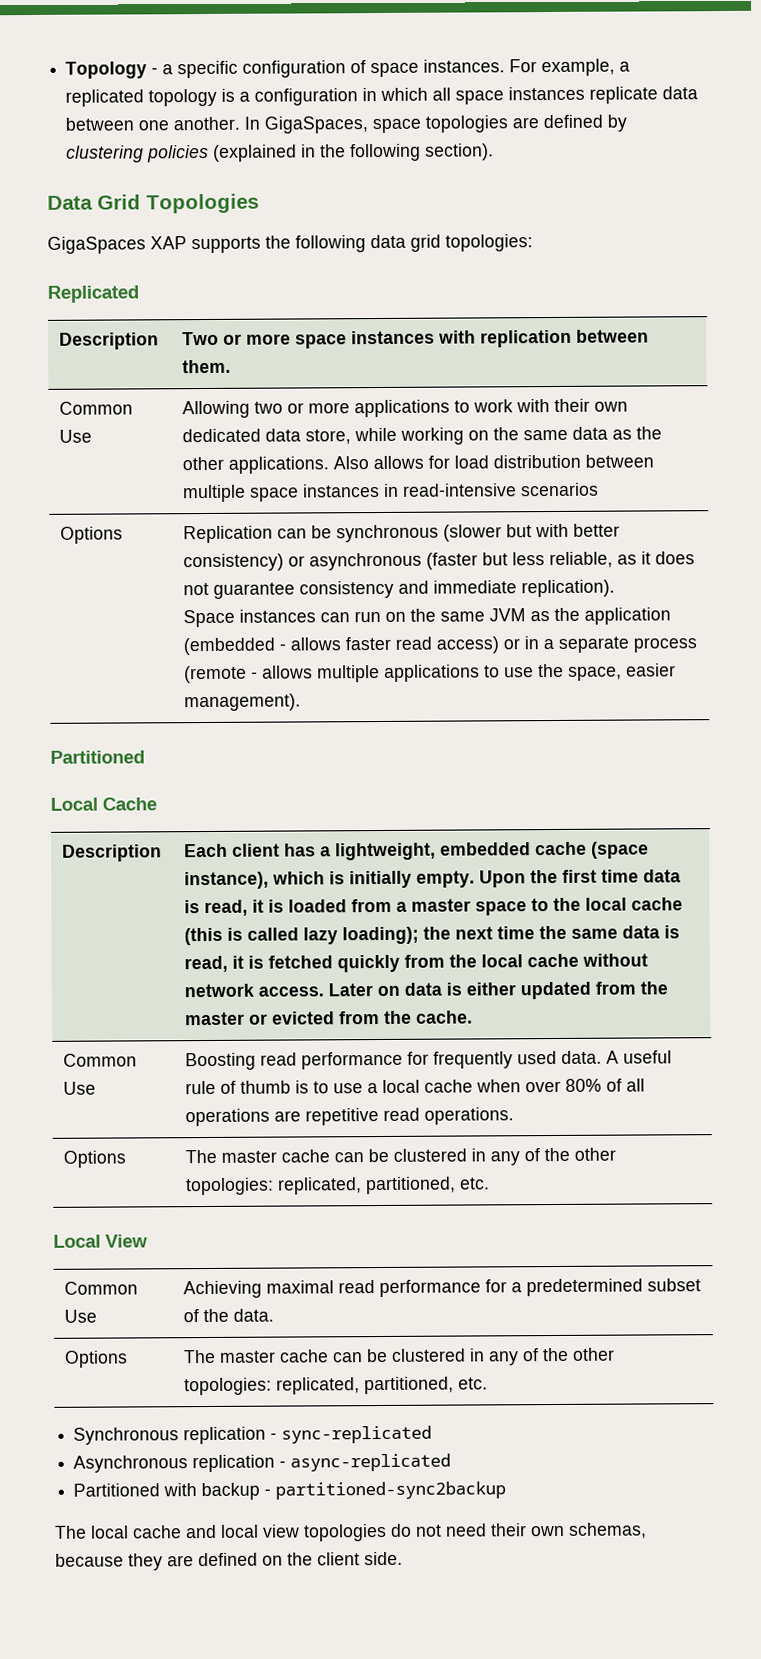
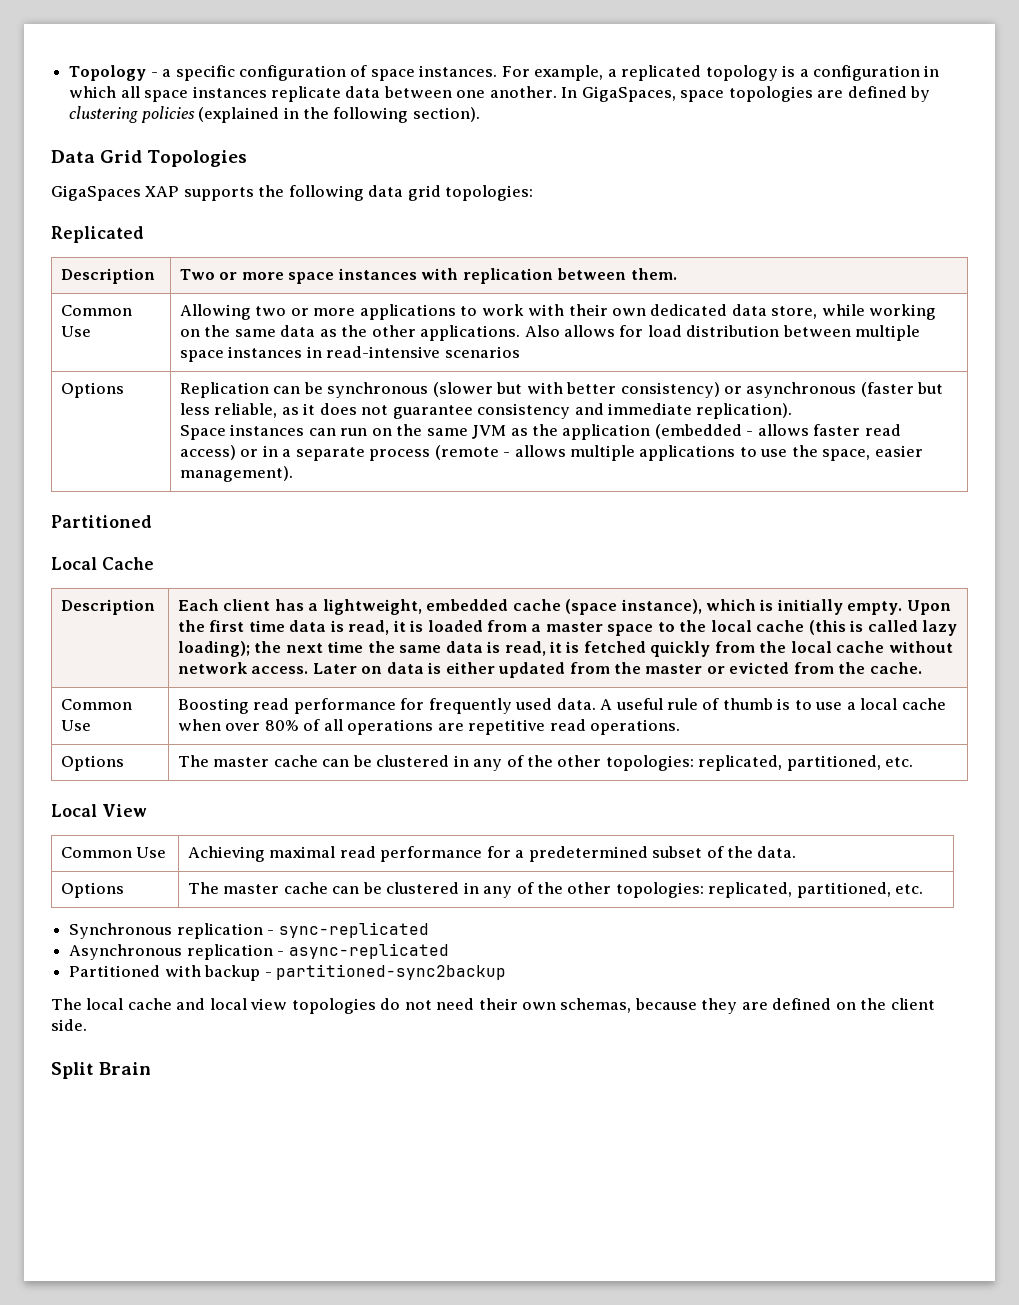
(403, 1558) none -> [51,1062,152,1079] // Split Brain

